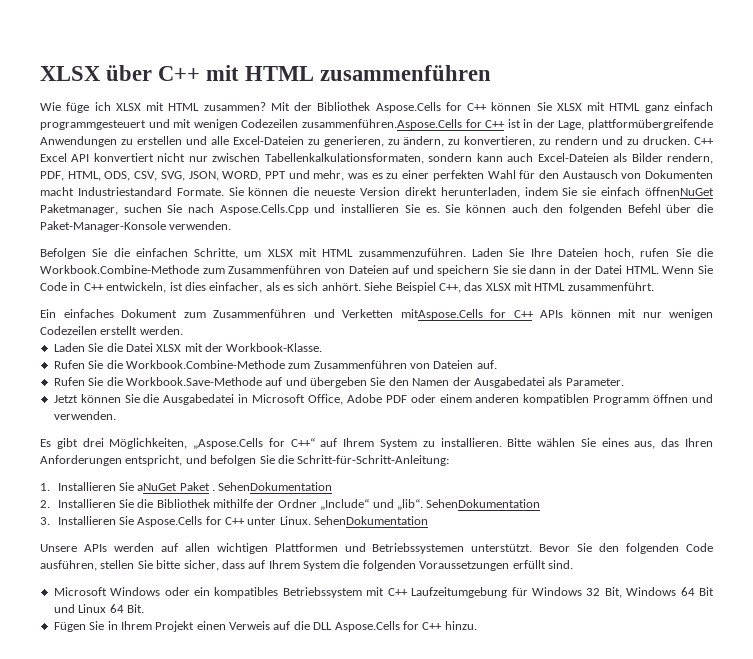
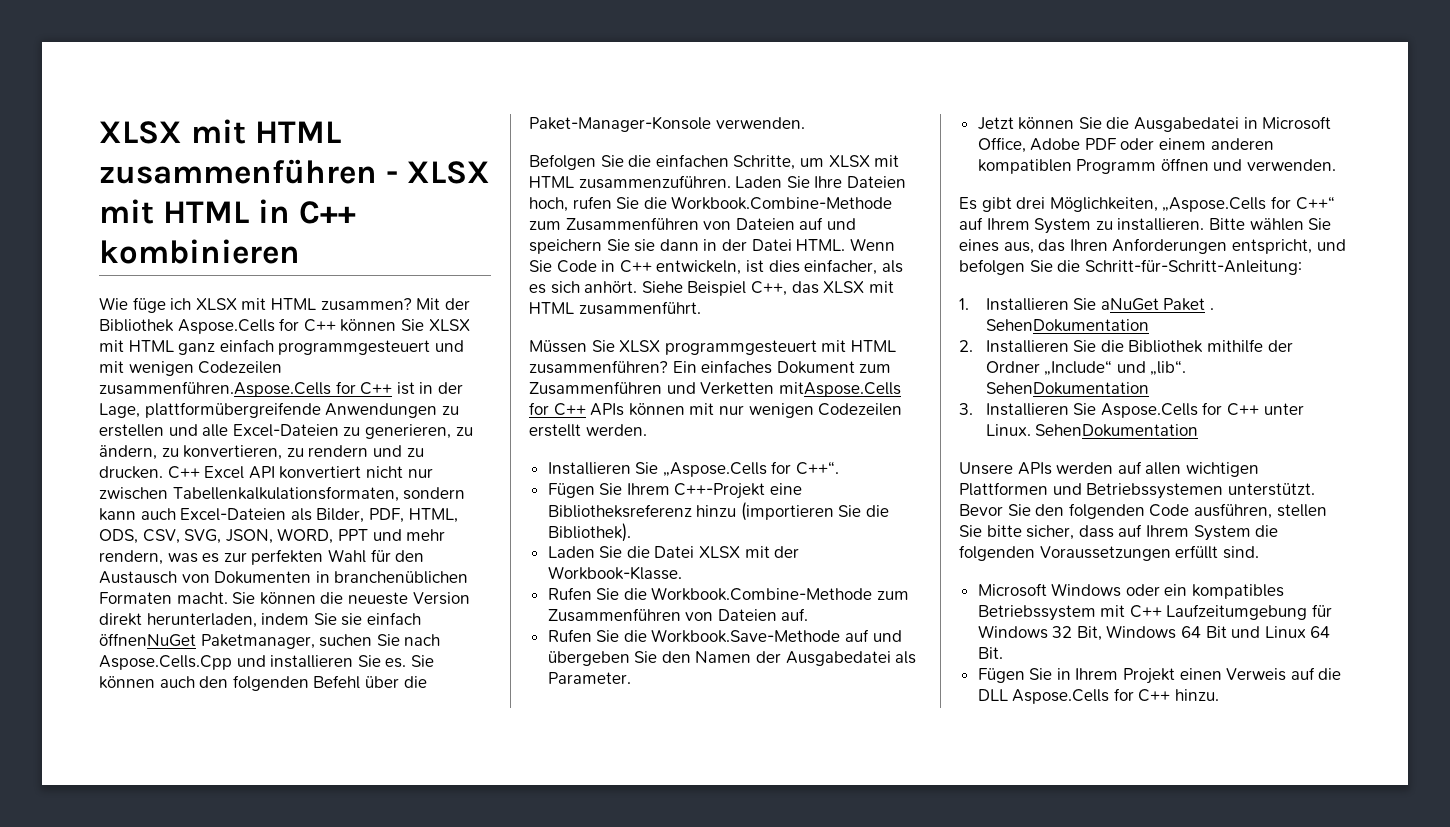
[40,65,201,81] XLSX über C++ -> [99,121,182,144] XLSX
(492, 73) none -> [385,161,490,184] [99,199,356,224] [99,239,300,264] - XLSX mit HTML in C++ kombinieren
[631,153,713,164] Bilder rendern, -> [316,508,365,523] Bilder,
[313,170,430,181] mehr, was es zu einer -> [406,529,446,541] [99,550,247,565] mehr rendern, was es zur
[40,187,224,196] macht Industriestandard Formate. -> [315,571,469,584] [99,592,228,604] in branchenüblichen Formaten macht.
(654, 286) none -> [529,340,896,355] [529,360,668,374] Müssen Sie XLSX programmgesteuert mit HTML zusammenführen?
(183, 330) none -> [547,461,840,477] [547,483,803,499] [547,502,890,521] [547,523,631,542] // Installieren Sie „Aspose.Cells for C++“. // Fügen Sie Ihrem C++-Projekt eine Bibliotheksreferenz hinzu (importieren Sie die Bibliothek).

